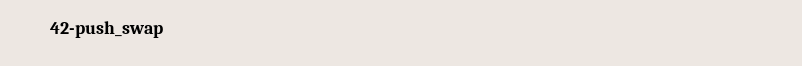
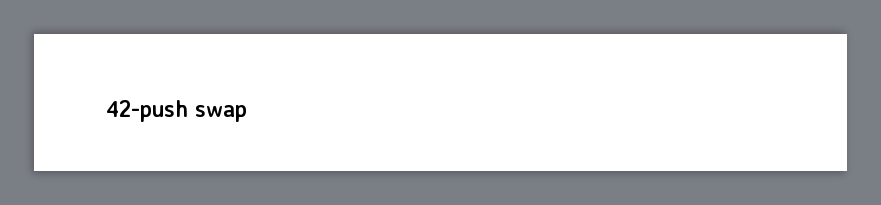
[50,21,163,38] 42-push_swap -> [106,100,247,122] 42-push swap

